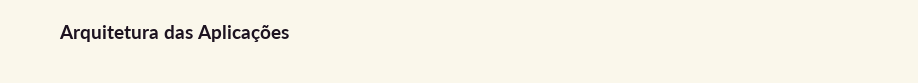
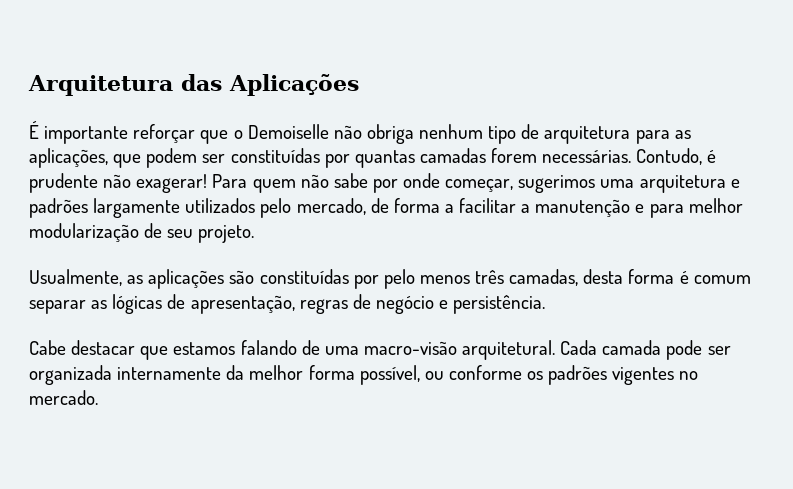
(289, 33) none -> [29,121,691,144] [29,148,717,168] [29,173,740,193] [29,198,743,218] [29,223,255,243] [29,269,751,289] [29,294,546,314] [29,340,731,360] [29,365,699,385] [29,390,98,405] // É importante reforçar que o Demoiselle não obriga nenhum tipo de arquitetura para as aplicações, que podem ser constituídas por quantas camadas forem necessárias. Contudo, é prudente não exagerar! Para quem não sabe por onde começar, sugerimos uma arquitetura e padrões largamente utilizados pelo mercado, de forma a facilitar a manutenção e para melhor modularização de seu projeto. // Usualmente, as aplicações são constituídas por pelo menos três camadas, desta forma é comum separar as lógicas de apresentação, regras de negócio e persistência. // Cabe destacar que estamos falando de uma macro-visão arquitetural. Cada camada pode ser organizada internamente da melhor forma possível, ou conforme os padrões vigentes no mercado.

